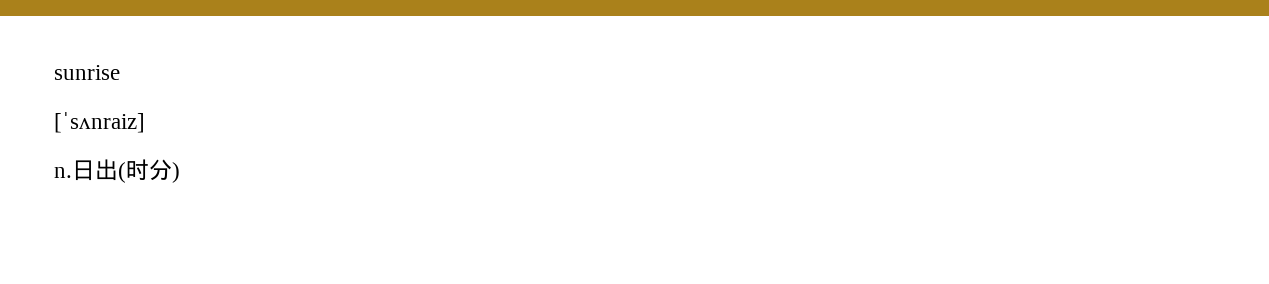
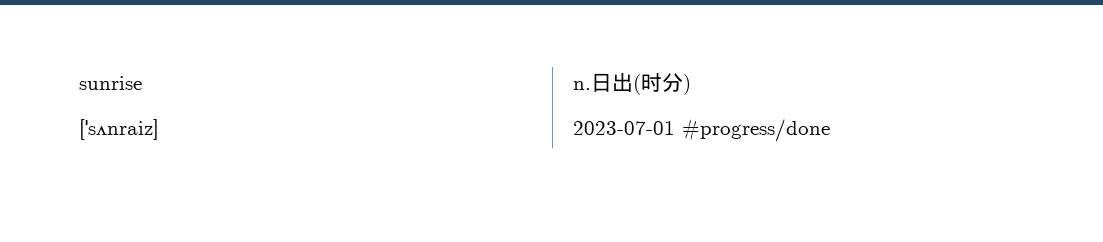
(180, 172) none -> [573,118,830,142] // 2023-07-01 #progress/done

